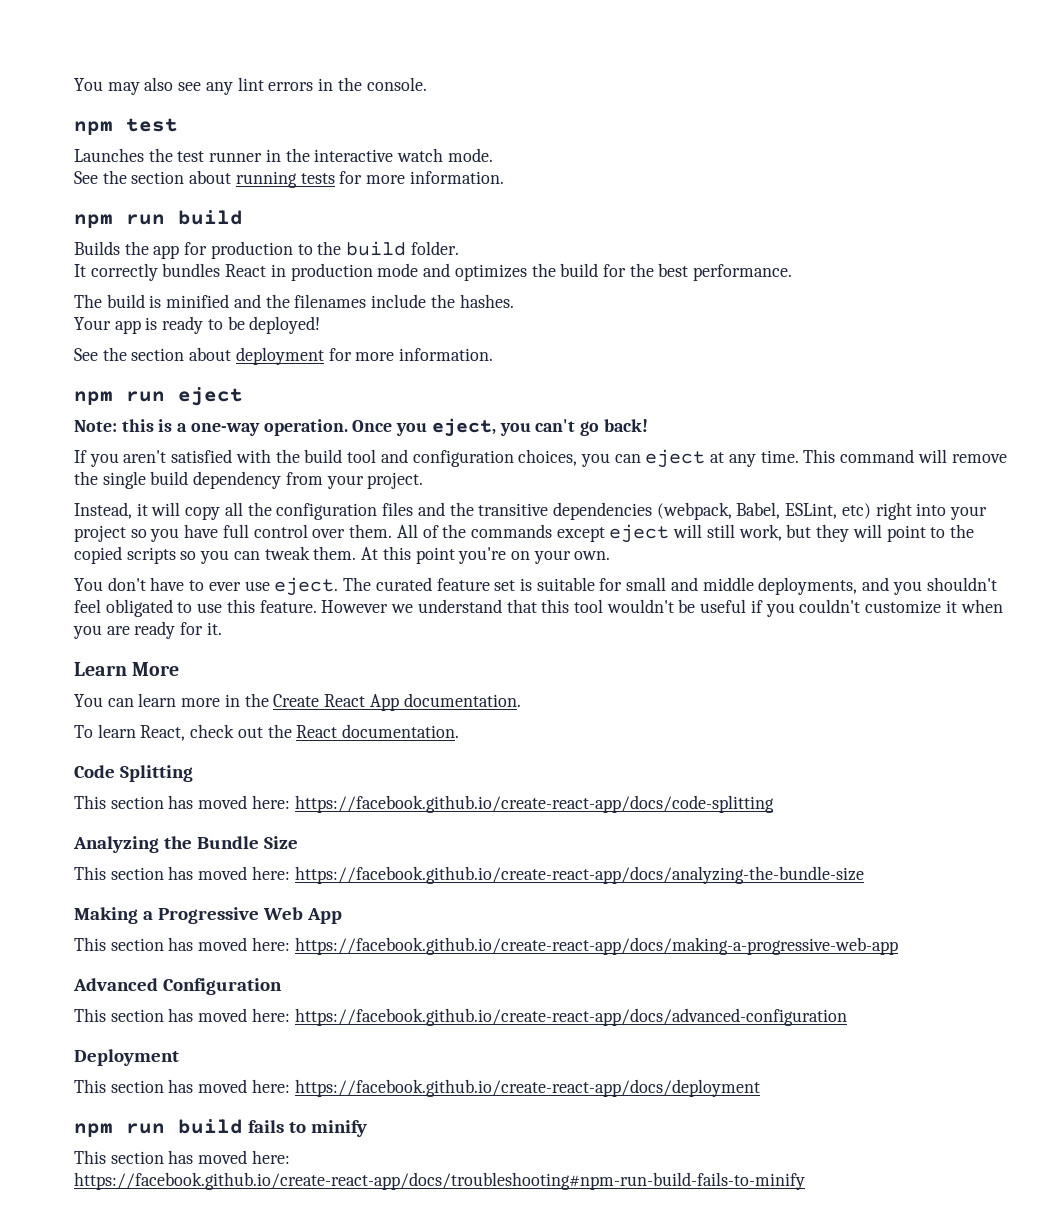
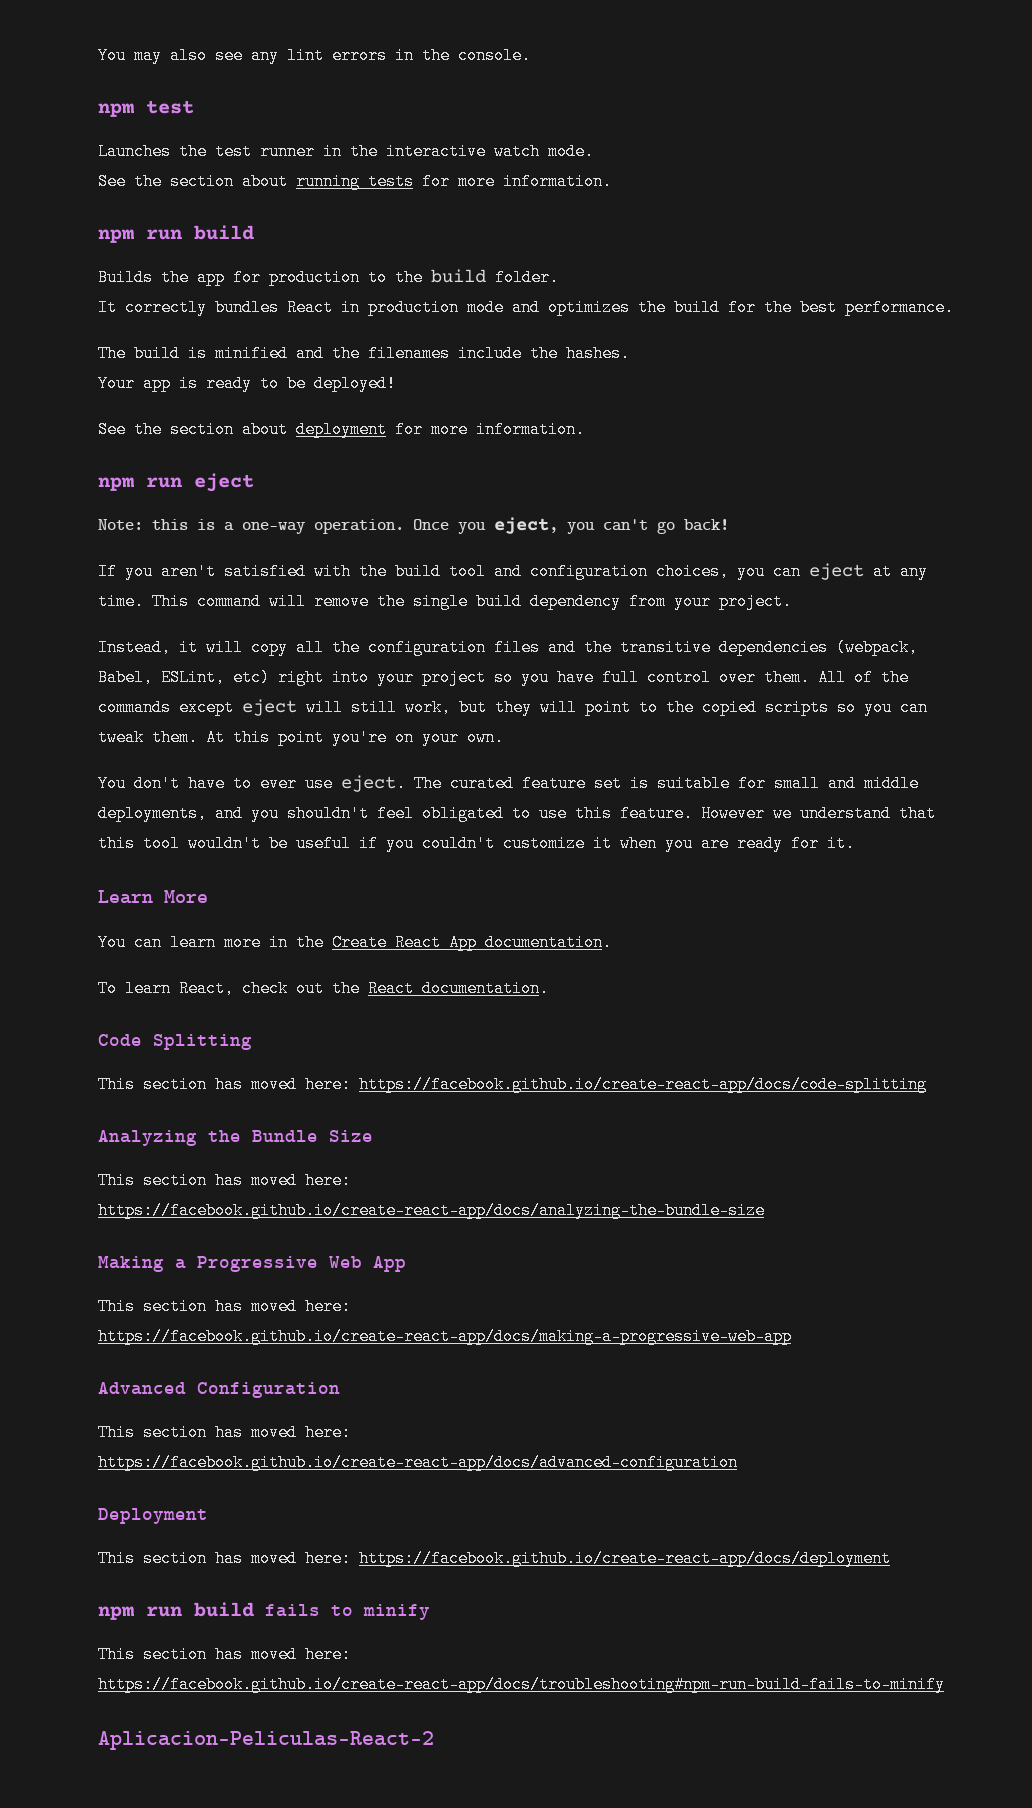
(805, 1181) none -> [98,1731,434,1750] // Aplicacion-Peliculas-React-2

